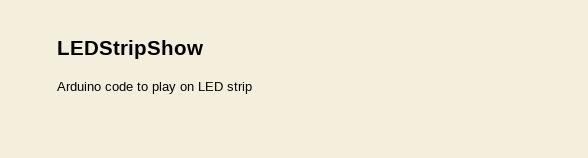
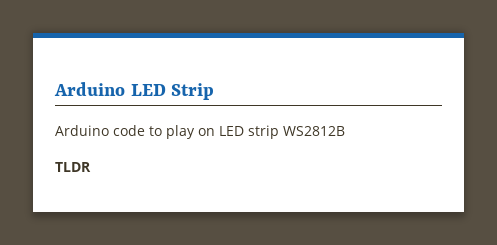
[57,40,203,59] LEDStripShow -> [54,82,215,100] Arduino LED Strip
(252, 88) none -> [283,126,345,136] [55,162,91,172] WS2812B // TLDR

